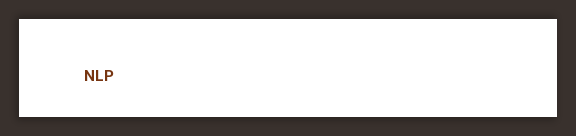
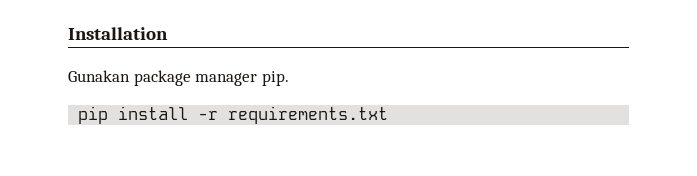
[84,70,114,81] NLP -> [68,27,168,40] [68,70,289,86] [78,106,389,124] Installation // Gunakan package manager pip. // pip install -r requirements.txt

